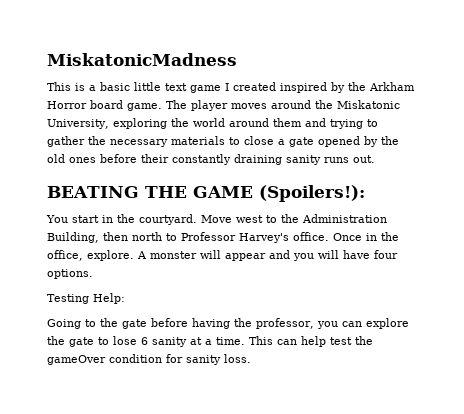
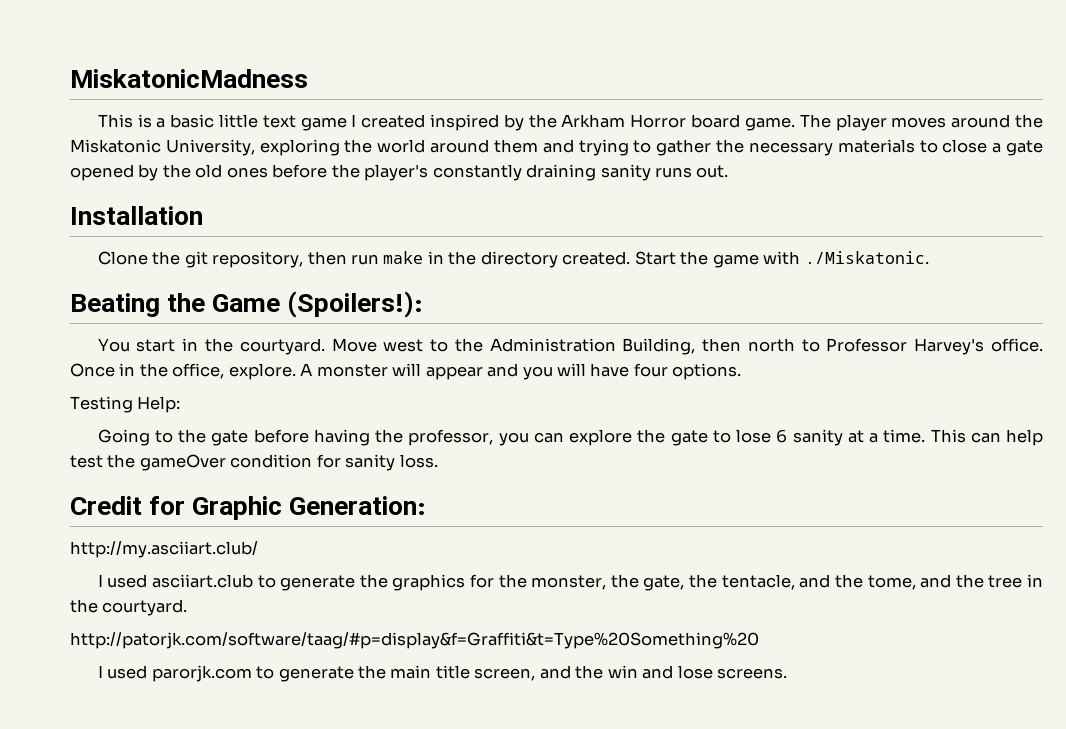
[141,154,169,163] their -> [331,164,429,181] the player's
[47,186,253,198] BEATING THE GAME -> [70,206,203,225] [97,251,929,268] [70,293,281,317] Installation // Clone the git repository, then run make in the directory created. Start the game with ./Miskatonic. // Beating the Game
(251, 358) none -> [70,496,427,520] [70,541,258,558] [97,574,1044,591] [70,599,188,616] [70,632,759,649] [97,665,788,682] // Credit for Graphic Generation: // http://my.asciiart.club/ // I used asciiart.club to generate the graphics for the monster, the gate, the tentacle, and the tome, and the tree in the courtyard. // http://patorjk.com/software/taag/#p=display&f=Graffiti&t=Type%20Something%20 // I used parorjk.com to generate the main title screen, and the win and lose screens.

